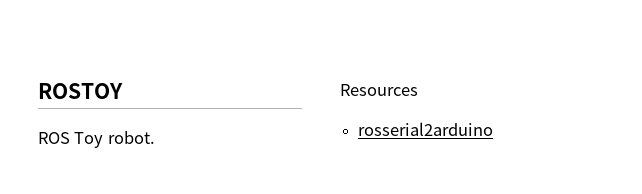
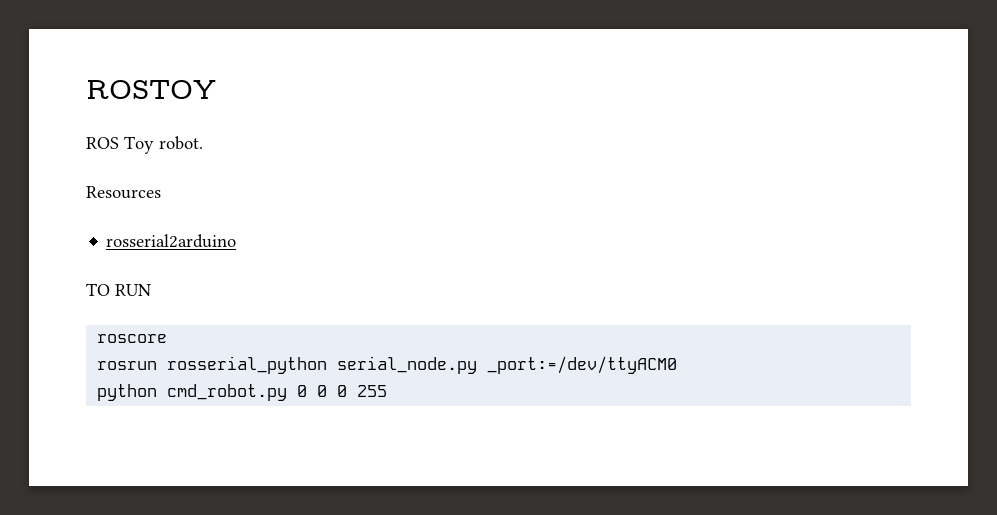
(494, 129) none -> [86,283,151,296] [97,334,168,343] [97,356,678,374] [97,384,388,401] // TO RUN // roscore // rosrun rosserial_python serial_node.py _port:=/dev/ttyACM0 // python cmd_robot.py 0 0 0 255

